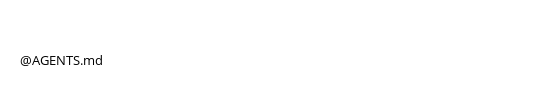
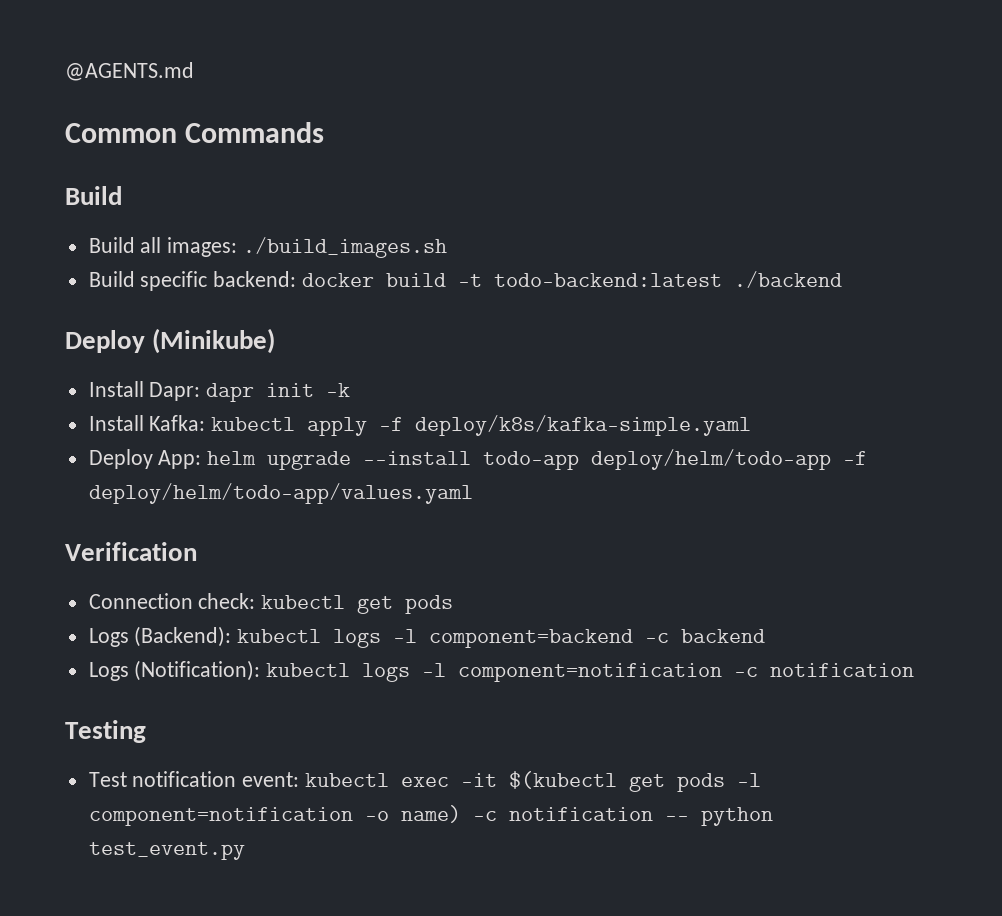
(103, 60) none -> [65,122,325,143] [65,186,122,205] [88,237,448,258] [88,271,843,291] [65,328,276,354] [88,381,351,402] [88,415,752,436] [88,449,868,470] [88,483,473,504] [65,542,197,561] [88,593,454,614] [88,626,766,648] [88,660,915,682] [65,720,146,743] [88,771,762,792] [88,805,773,826] [88,842,245,860] // Common Commands // Build // Build all images: ./build_images.sh // Build specific backend: docker build -t todo-backend:latest ./backend // Deploy (Minikube) // Install Dapr: dapr init -k // Install Kafka: kubectl apply -f deploy/k8s/kafka-simple.yaml // Deploy App: helm upgrade --install todo-app deploy/helm/todo-app -f deploy/helm/todo-app/values.yaml // Verification // Connection check: kubectl get pods // Logs (Backend): kubectl logs -l component=backend -c backend // Logs (Notification): kubectl logs -l component=notification -c notification // Testing // Test notification event: kubectl exec -it $(kubectl get pods -l component=notification -o name) -c notification -- python test_event.py

